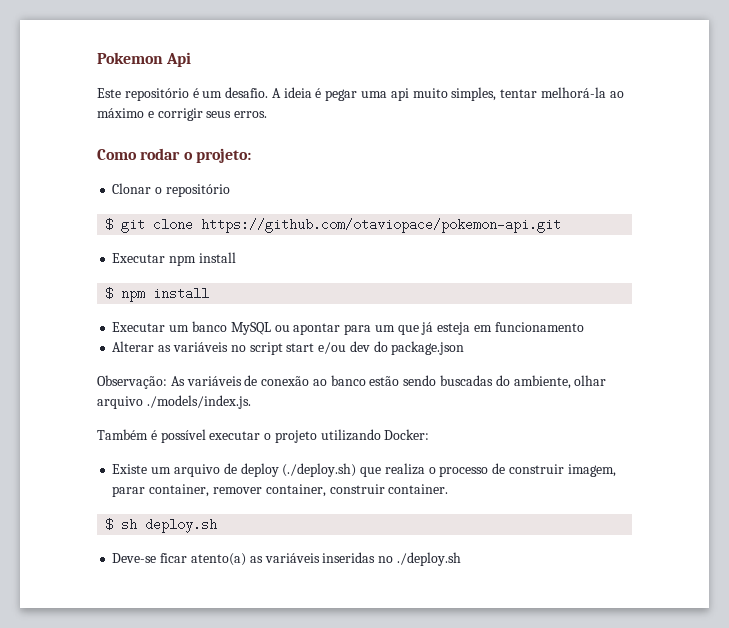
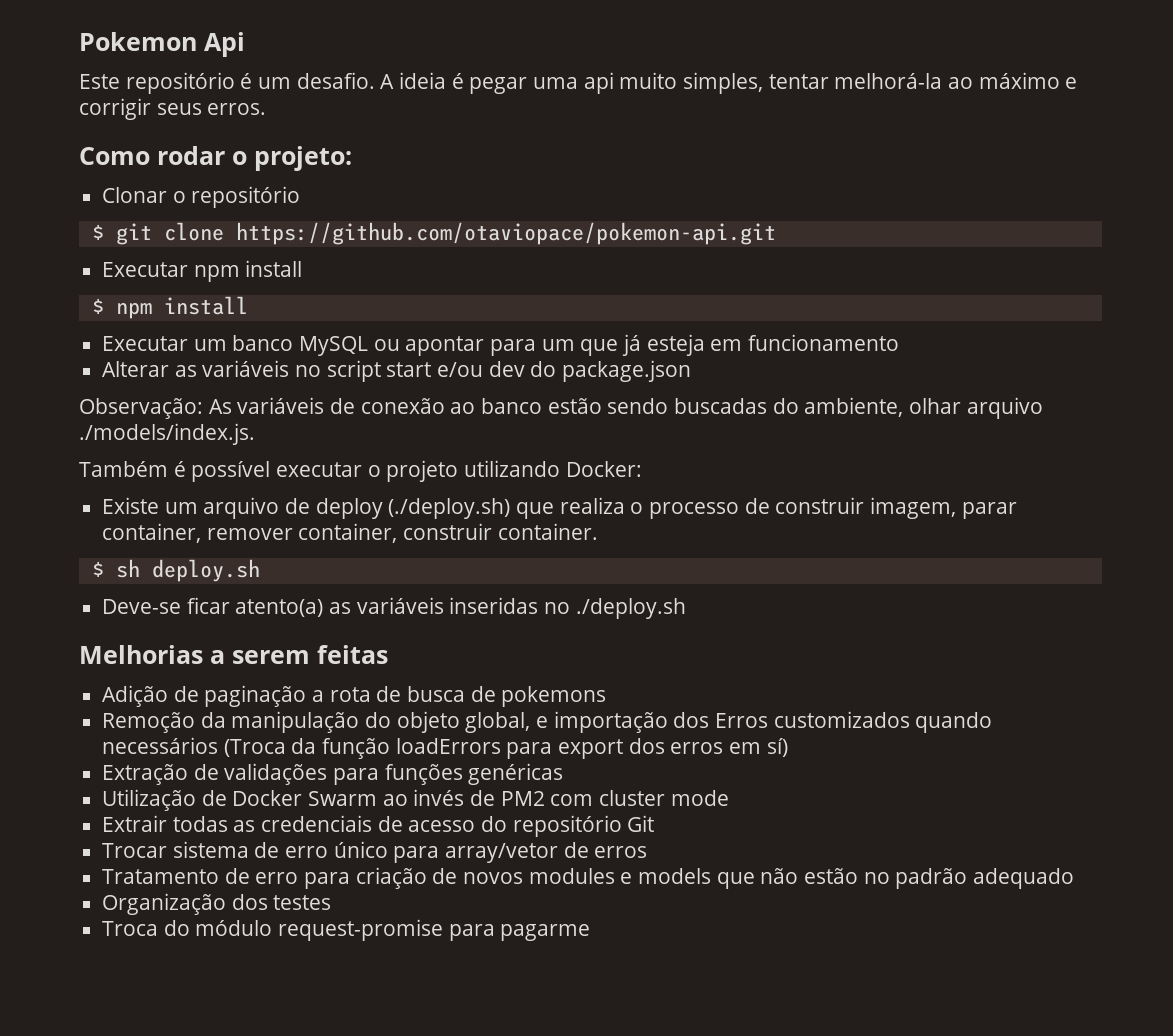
(461, 559) none -> [79,645,388,664] [102,685,607,707] [102,711,993,733] [102,737,788,759] [102,763,564,785] [102,789,729,811] [102,815,655,837] [102,841,648,863] [102,867,1075,889] [102,893,332,915] [102,919,591,941] // Melhorias a serem feitas // Adição de paginação a rota de busca de pokemons // Remoção da manipulação do objeto global, e importação dos Erros customizados quando necessários (Troca da função loadErrors para export dos erros em sí) // Extração de validações para funções genéricas // Utilização de Docker Swarm ao invés de PM2 com cluster mode // Extrair todas as credenciais de acesso do repositório Git // Trocar sistema de erro único para array/vetor de erros // Tratamento de erro para criação de novos modules e models que não estão no padrão adequado // Organização dos testes // Troca do módulo request-promise para pagarme

